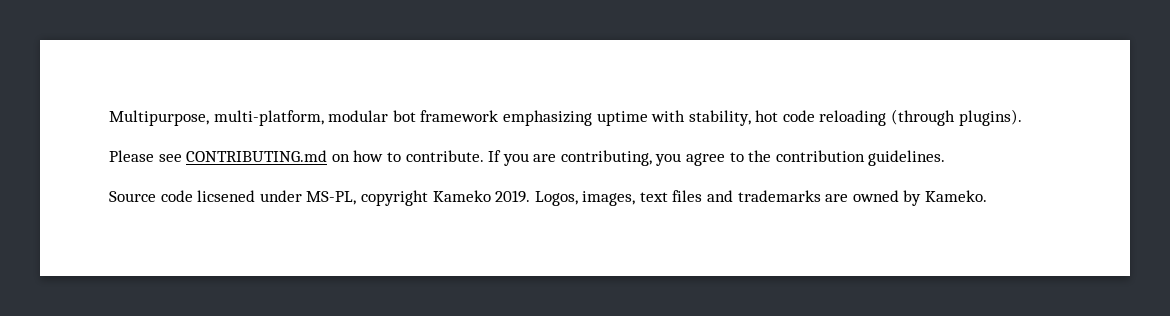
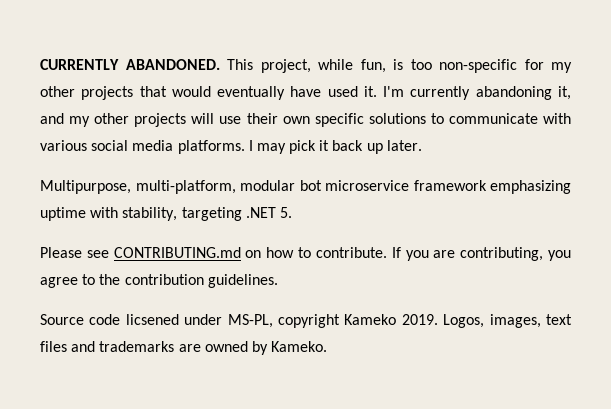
(109, 118) none -> [40,59,572,73] [40,86,571,100] [40,113,571,127] [40,140,422,154] CURRENTLY ABANDONED. This project, while fun, is too non-specific for my other projects that would eventually have used it. I'm currently abandoning it, and my other projects will use their own specific solutions to communicate with various social media platforms. I may pick it back up later. //
(416, 116) none -> [325,180,409,191] microservice
[755,109,1022,126] hot code reloading (through plugins). -> [181,207,292,221] targeting .NET 5.

